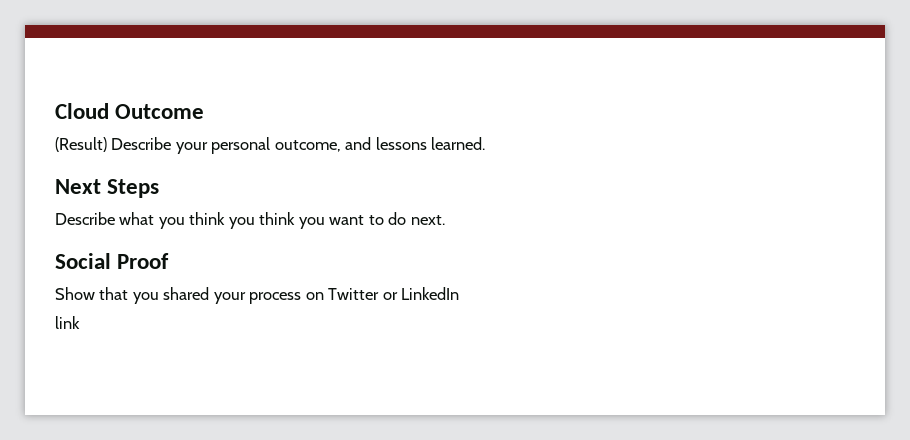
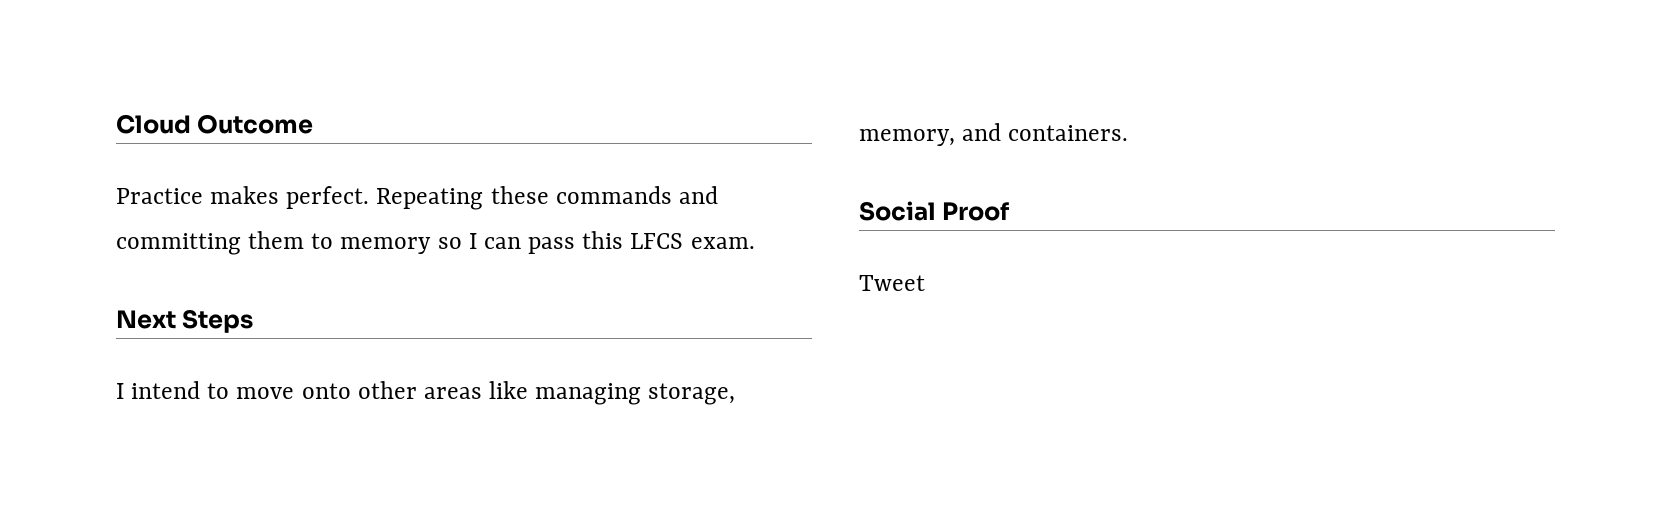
[55,137,486,154] [55,179,160,198] [55,212,445,229] [55,253,170,269] [55,287,460,304] [55,316,80,329] (Result) Describe your personal outcome, and lessons learned. // Next Steps // Describe what you think you think you want to do next. // Social Proof // Show that you shared your process on Twitter or LinkedIn // link -> [116,186,718,210] [116,231,755,255] [116,309,254,333] [116,381,736,405] [859,123,1129,146] [859,201,1011,221] [859,275,925,291] Practice makes perfect. Repeating these commands and committing them to memory so I can pass this LFCS exam. // Next Steps // I intend to move onto other areas like managing storage, memory, and containers. // Social Proof // Tweet

